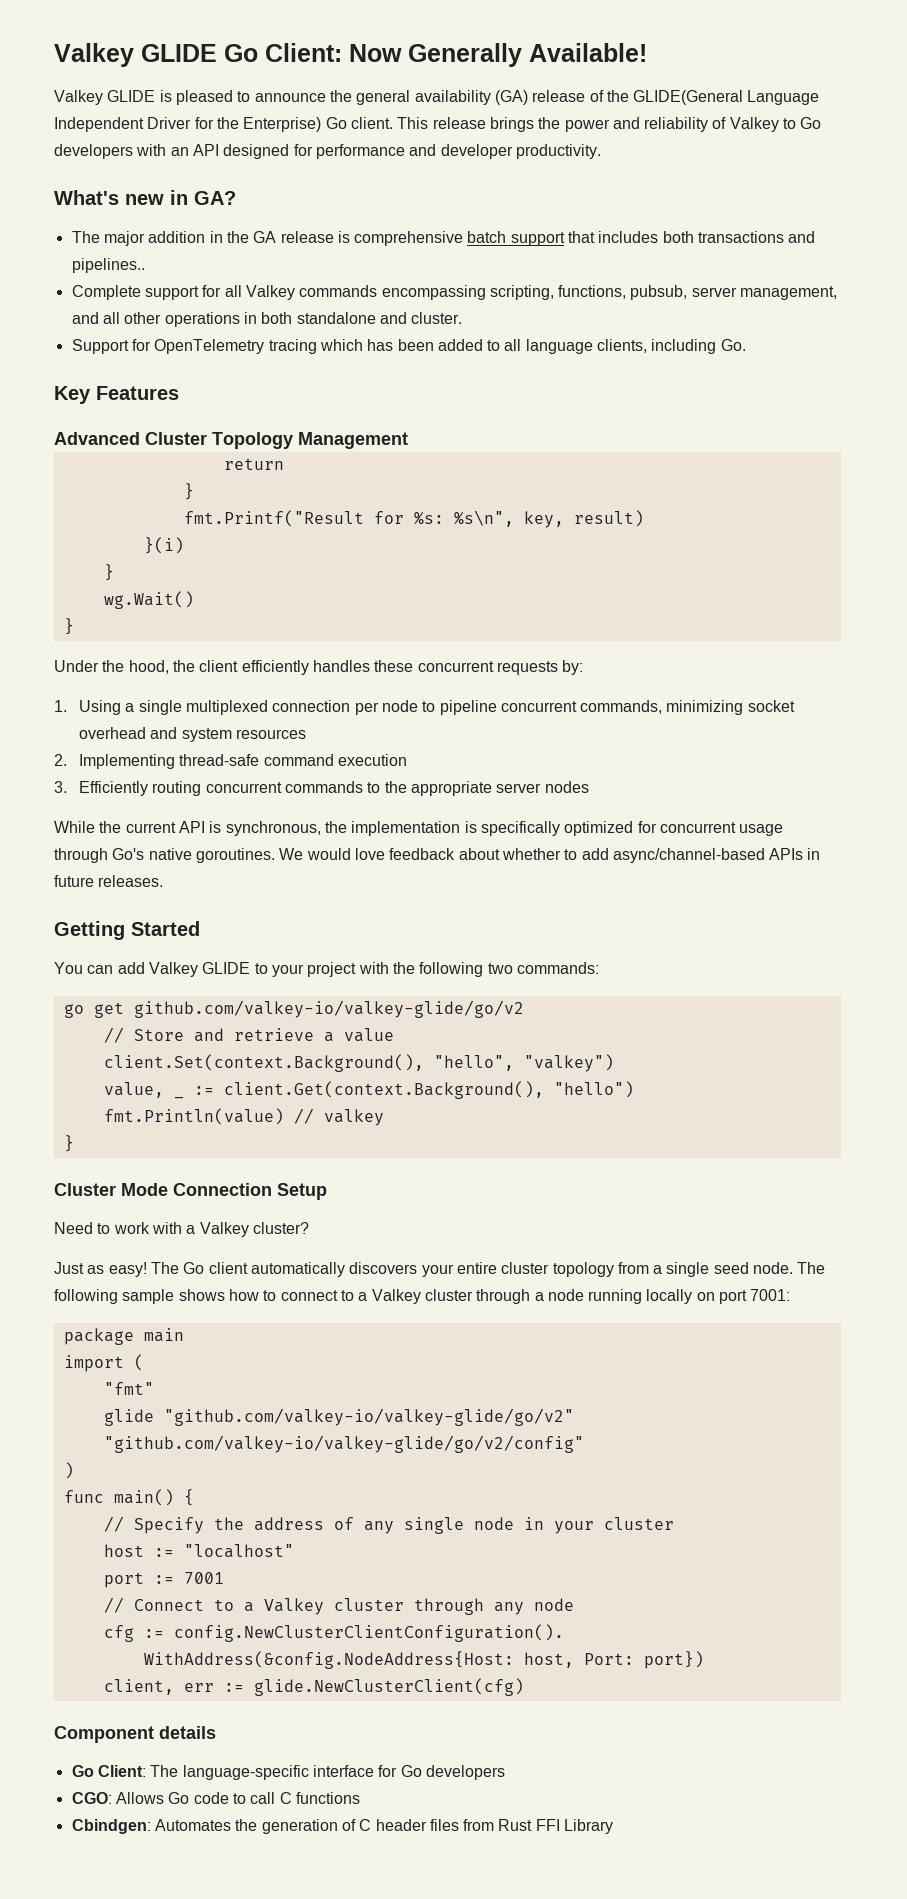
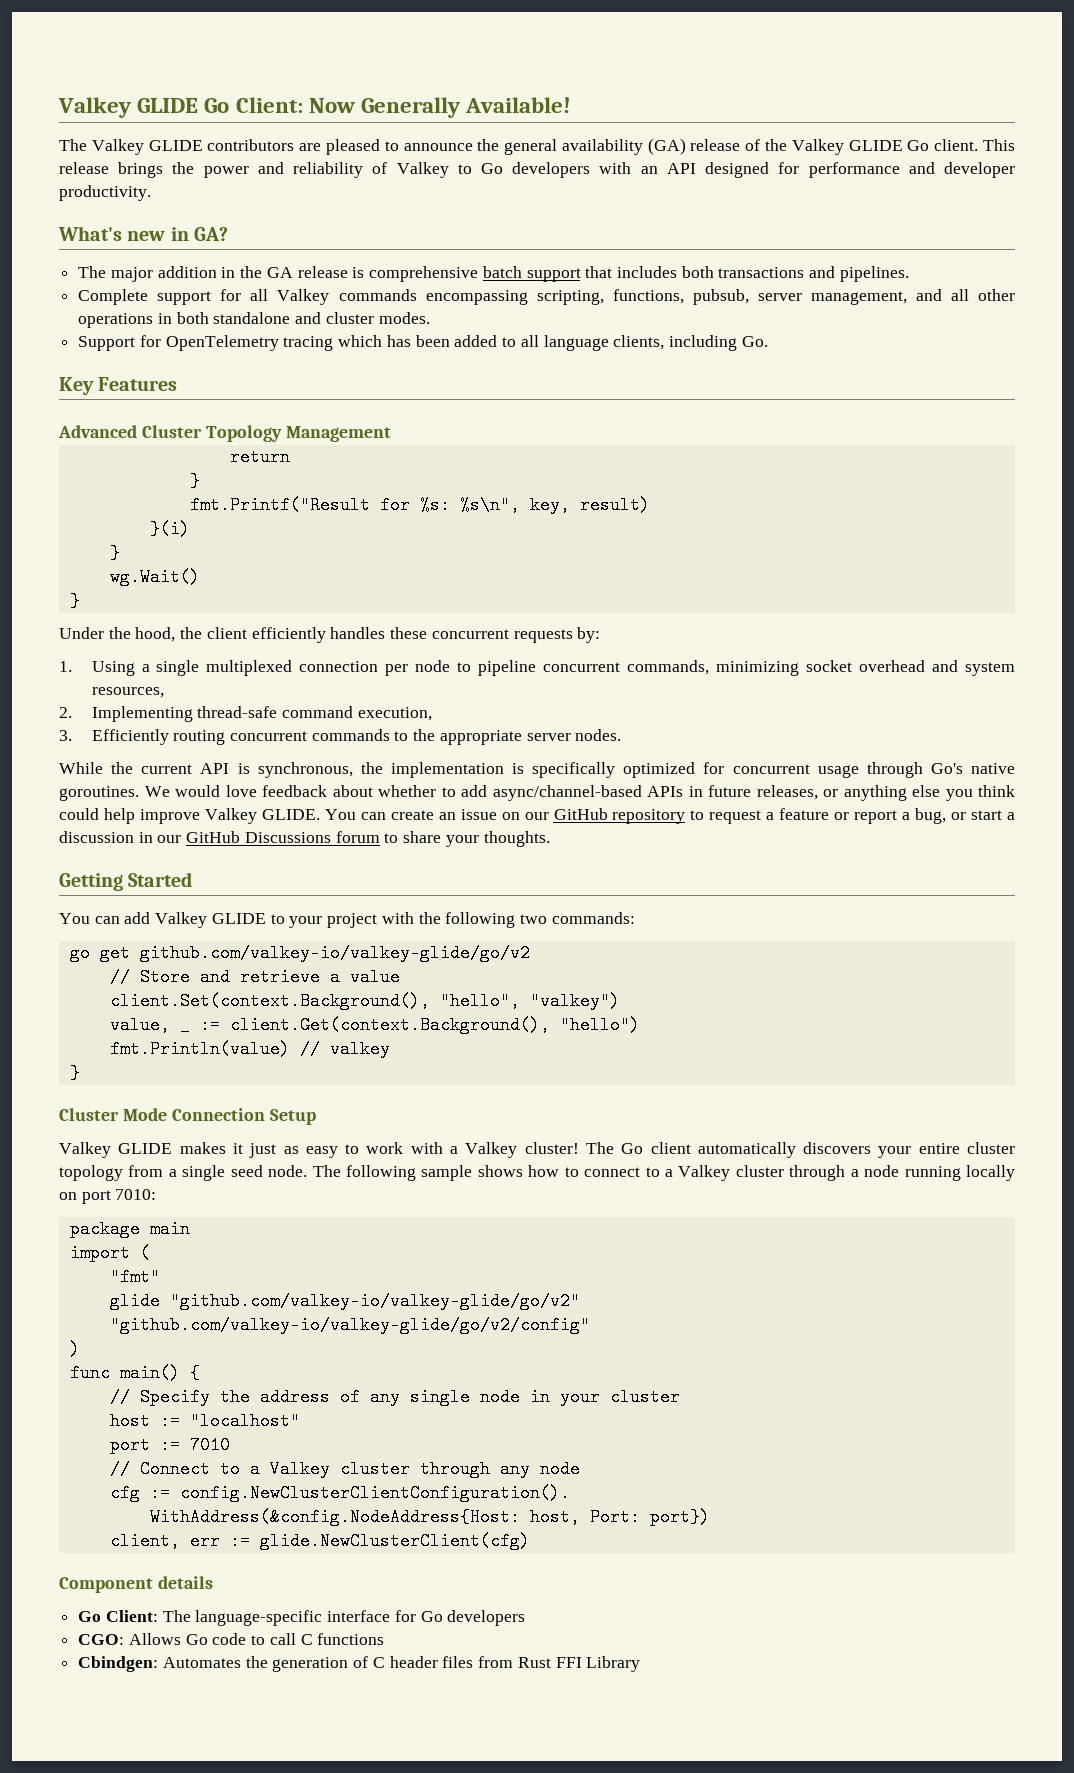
[54,90,172,105] Valkey GLIDE is -> [59,139,322,155] The Valkey GLIDE contributors are
[633,90,820,105] [54,117,322,132] GLIDE(General Language Independent Driver for the Enterprise) -> [791,139,903,155] Valkey GLIDE
[71,258,145,273] pipelines.. -> [839,266,909,282] pipelines.
[411,312,463,324] cluster. -> [325,312,430,324] cluster modes.
[235,729,306,739] resources -> [91,687,164,698] resources,
[337,754,407,766] execution -> [357,707,432,721] execution,
[544,781,589,793] nodes -> [575,729,622,741] nodes.
[98,875,164,887] releases. -> [756,785,1015,801] [59,808,1016,824] [59,831,550,847] releases, or anything else you think could help improve Valkey GLIDE. You can create an issue on our GitHub repository to request a feature or report a bug, or start a discussion in our GitHub Discussions forum to share your thoughts.
[54,1222,93,1234] Need -> [59,1142,338,1158] Valkey GLIDE makes it just as easy
[252,1222,309,1234] [54,1262,147,1277] cluster? // Just as easy! -> [524,1142,579,1154] cluster!
[750,1289,791,1301] 7001: -> [115,1189,157,1200] 7010:
[183,1572,224,1584] 7001 -> [189,1436,230,1454] 7010

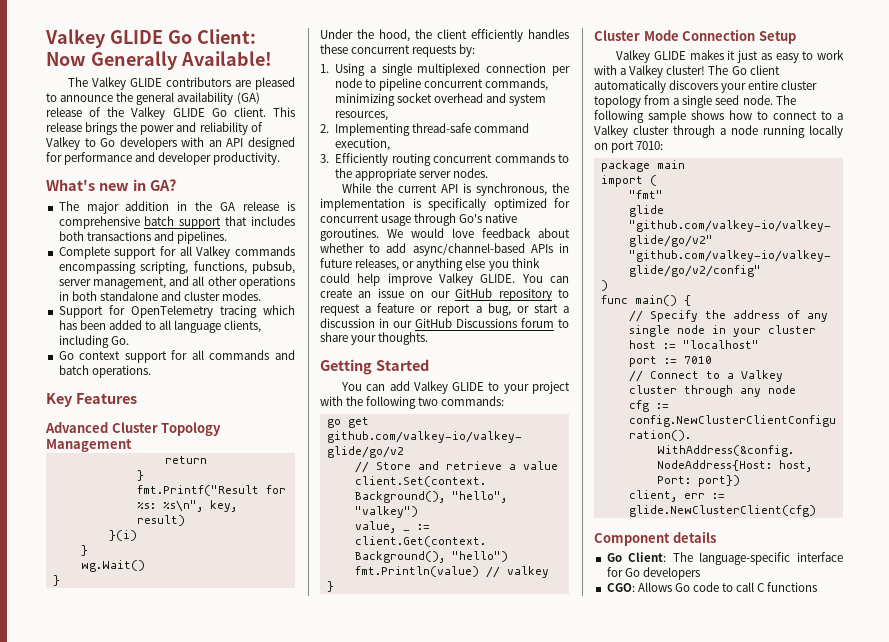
(768, 341) none -> [58,350,295,363] [58,365,151,378] // Go context support for all commands and batch operations.
[78,1656,641,1672] // Cbindgen: Automates the generation of C header files from Rust FFI Library -> (818, 587) none

